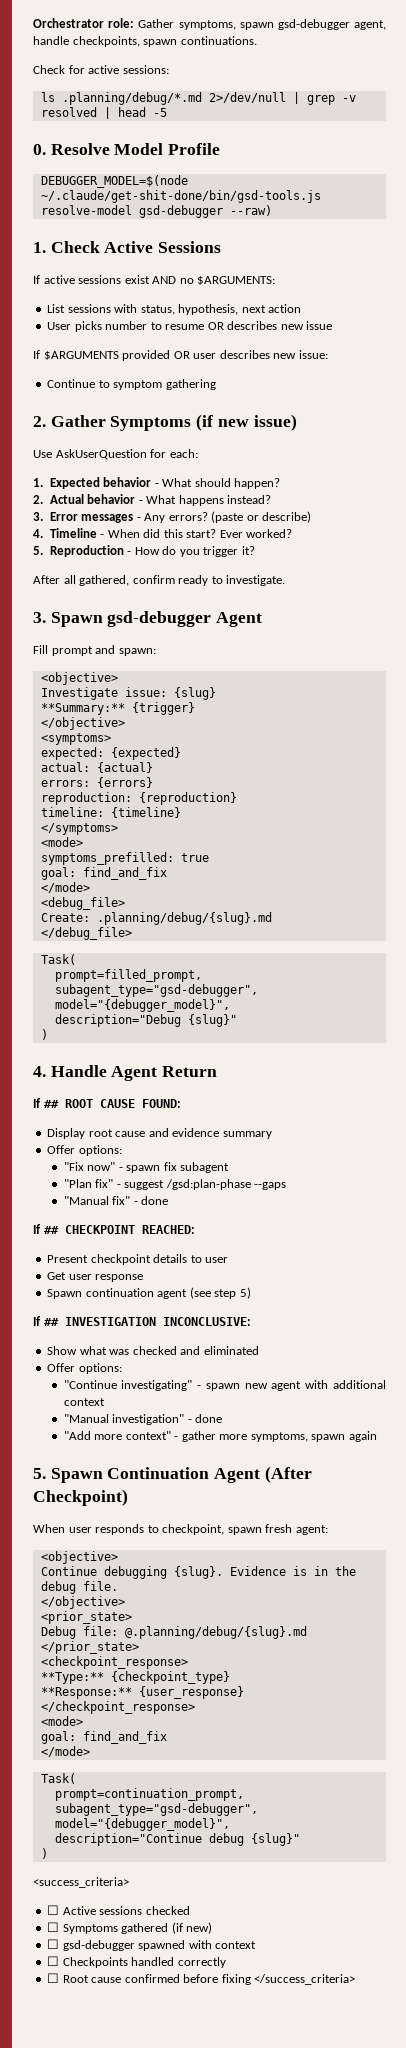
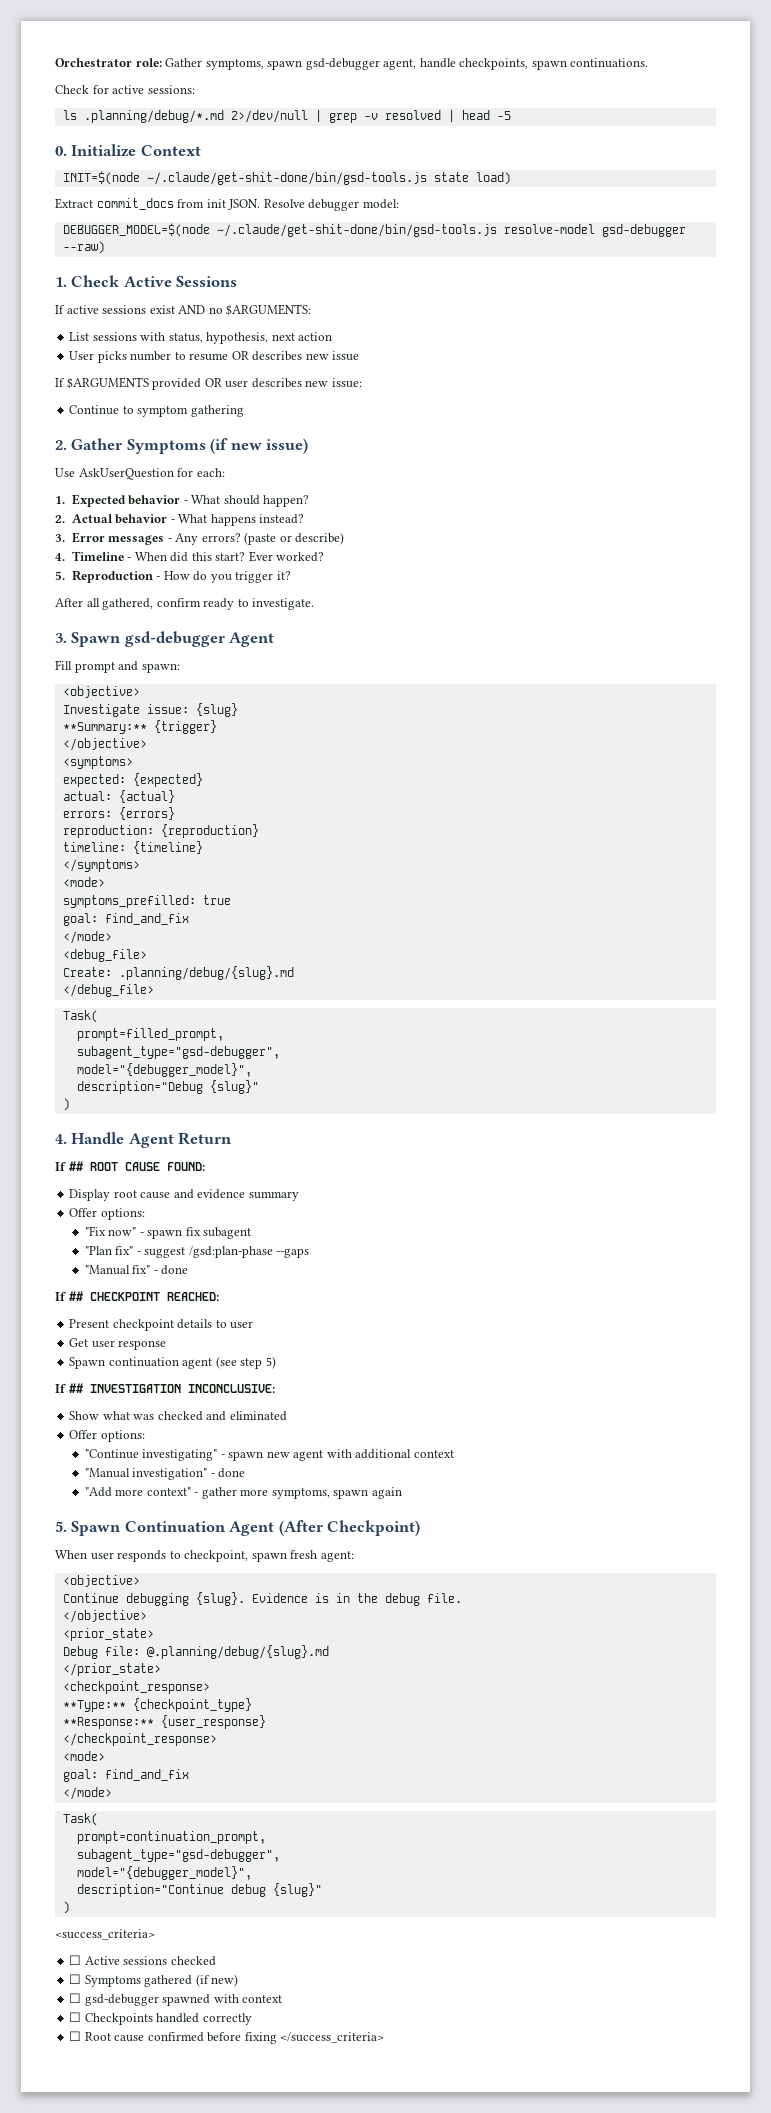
[50,143,221,155] Resolve Model Profile -> [71,144,201,157] [62,171,511,185] [55,198,399,211] Initialize Context // INIT=$(node ~/.claude/get-shit-done/bin/gsd-tools.js state load) // Extract commit_docs from init JSON. Resolve debugger model:

